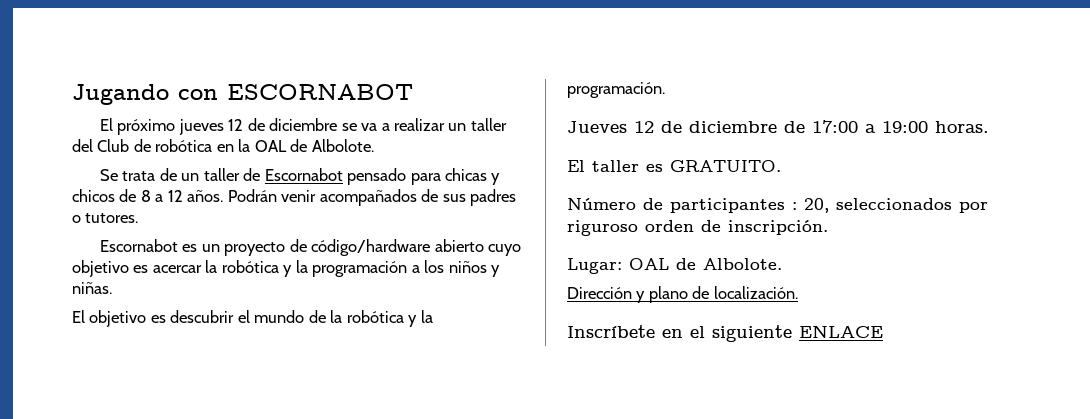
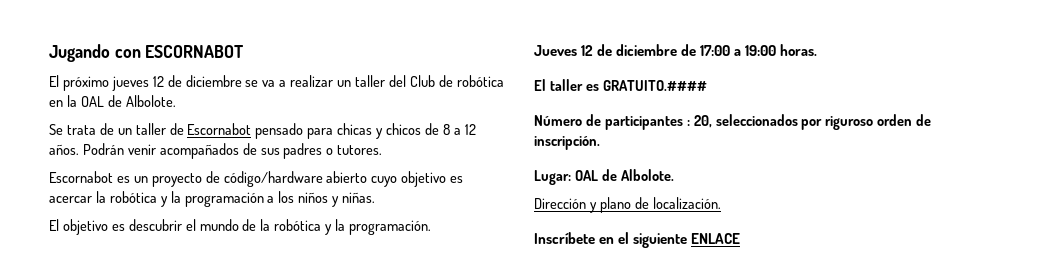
[670,160,781,172] GRATUITO. -> [602,80,707,91] GRATUITO.####

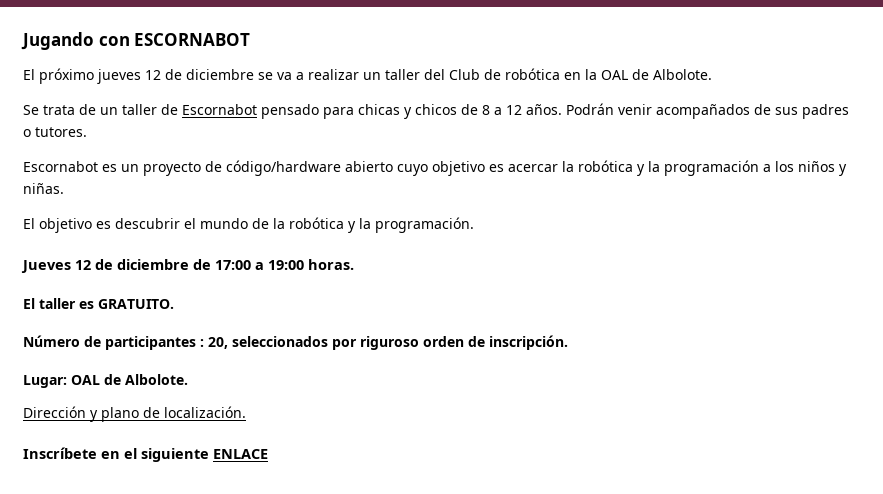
[602,80,707,91] GRATUITO.#### -> [98,299,174,309] GRATUITO.

